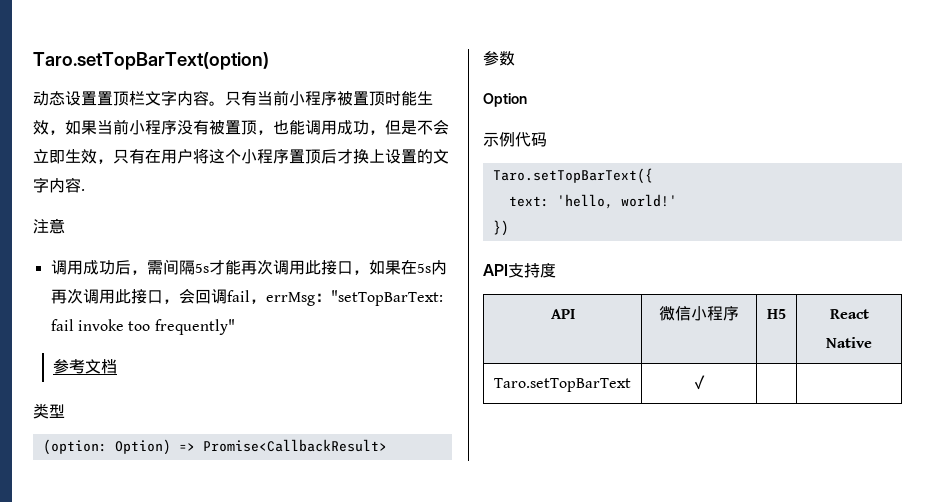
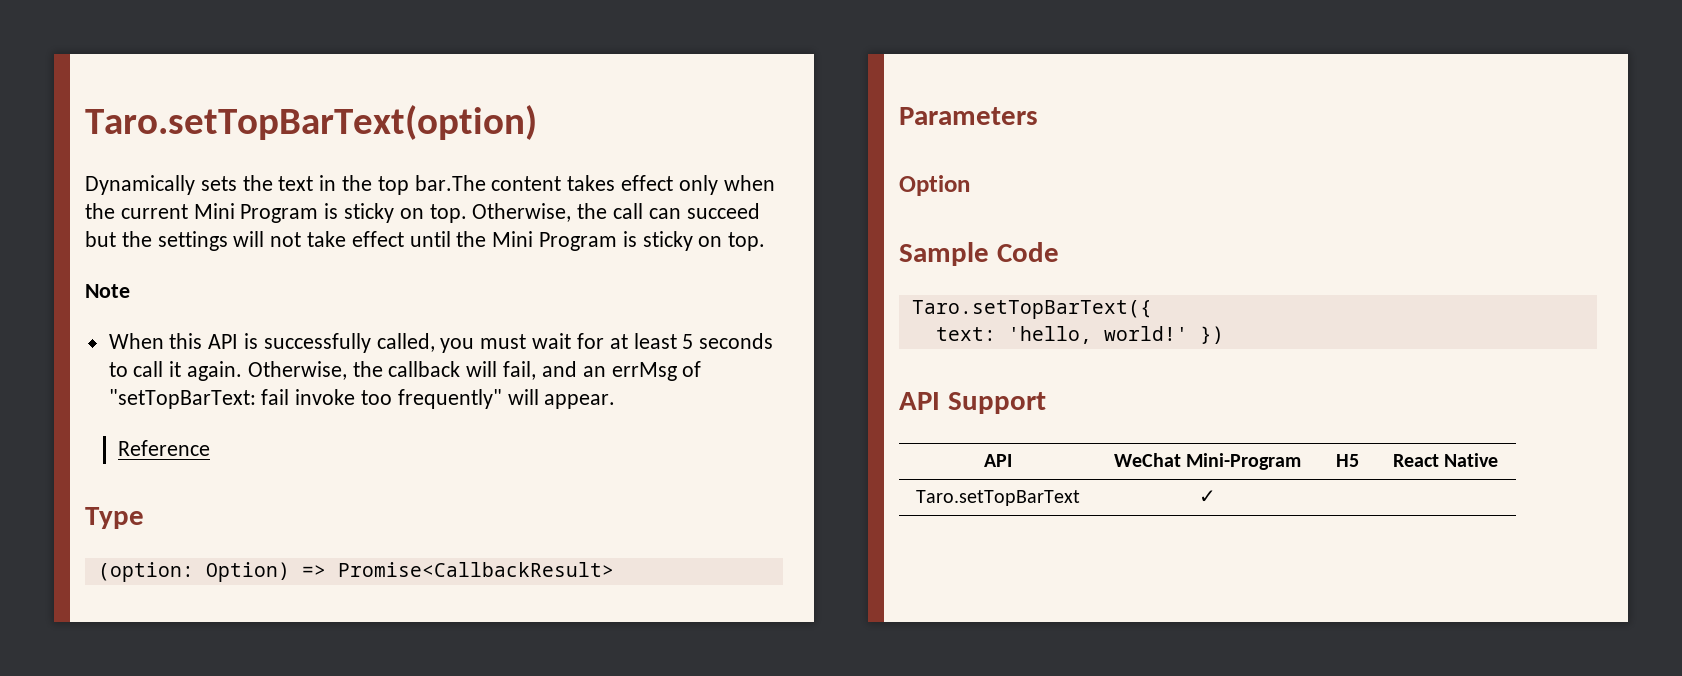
[33,90,433,106] [33,119,449,135] [33,148,449,164] [33,177,85,193] [33,218,65,234] [50,259,447,275] [50,288,331,306] 动态设置置顶栏文字内容。只有当前小程序被置顶时能生效，如果当前小程序没有被置顶，也能调用成功，但是不会立即生效，只有在用户将这个小程序置顶后才换上设置的文字内容. // 注意 // 调用成功后，需间隔5s才能再次调用此接口，如果在5s内再次调用此接口，会回调fail，errMsg： -> [85,175,775,195] [85,203,760,223] [85,231,766,251] [85,284,130,298] [108,333,774,353] [108,361,702,381] Dynamically sets the text in the top bar.The content takes effect only when the current Mini Program is sticky on top. Otherwise, the call can succeed but the settings will not take effect until the Mini Program is sticky on top. // Note // When this API is successfully called, you must wait for at least 5 seconds to call it again. Otherwise, the callback will fail, and an errMsg of
[53,359,118,374] [33,403,65,419] // 参考文档 // 类型 -> [507,389,616,409] [118,440,211,456] [85,507,144,529] will appear. // Reference // Type
[483,51,515,66] 参数 -> [899,107,1038,125] Parameters
[483,132,547,147] 示例代码 -> [899,242,1059,266] Sample Code
(677, 200) // -> (1188, 333) none
[508,263,556,278] 支持度 -> [947,392,1046,414] Support
[659,306,739,321] 微信小程序 -> [1113,453,1302,470] WeChat Mini-Program

